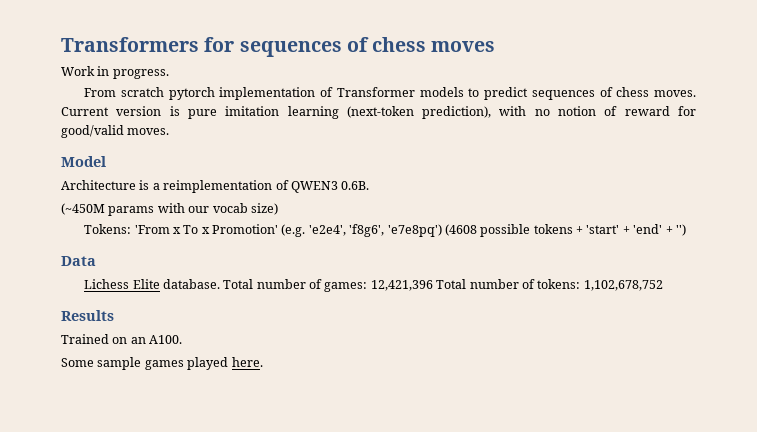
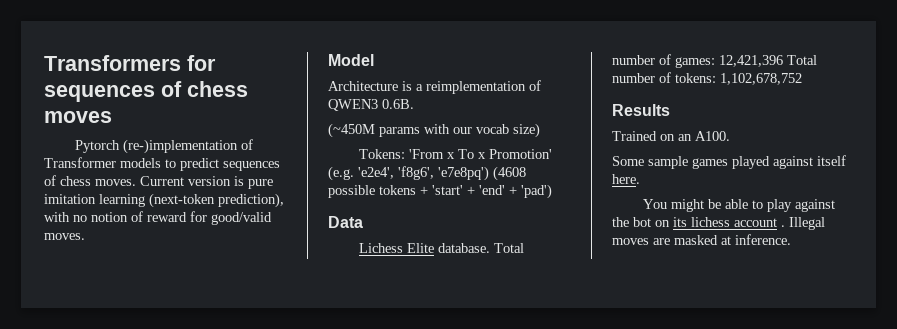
[61,66,169,79] [84,87,316,100] Work in progress. // From scratch pytorch implementation -> [74,139,238,154] Pytorch (re-)implementation
[675,224,686,236] '') -> [521,184,552,199] 'pad')
(229, 363) none -> [773,155,846,169] against itself
(263, 362) none -> [642,199,835,212] [612,217,825,230] [612,234,791,245] // You might be able to play against the bot on its lichess account . Illegal moves are masked at inference.

